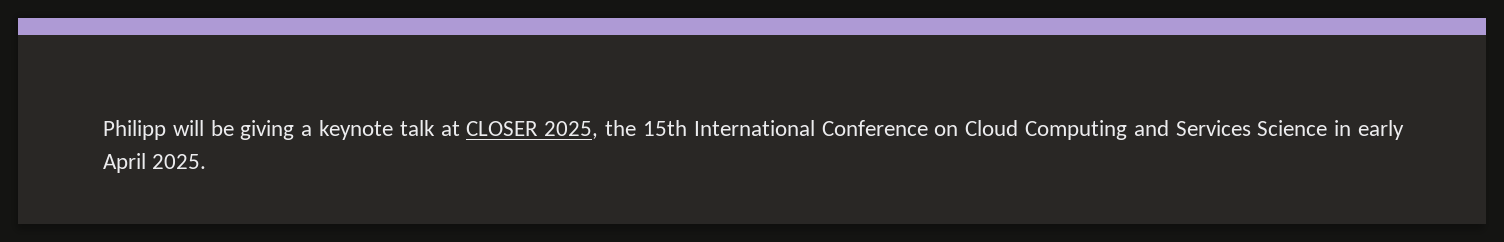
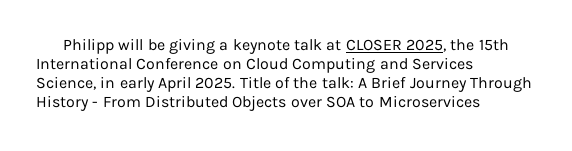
[1257,120,1328,136] Science -> [36,76,96,90] Science,
(207, 161) none -> [239,76,532,92] [36,95,480,111] Title of the talk: A Brief Journey Through History - From Distributed Objects over SOA to Microservices

